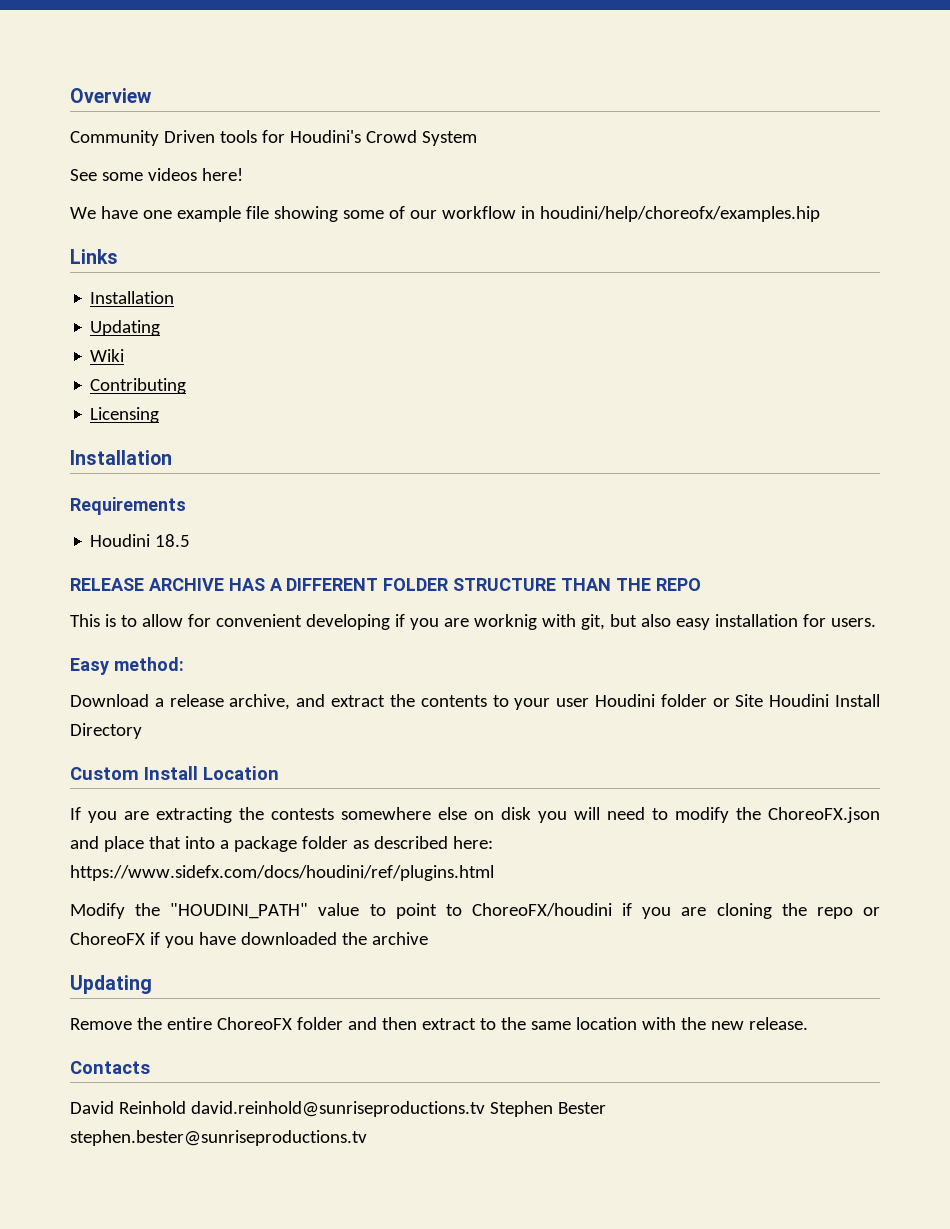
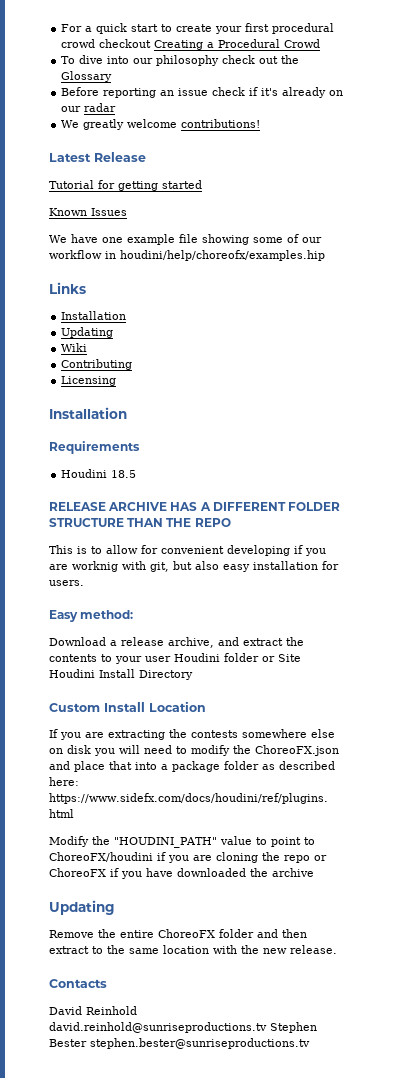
[70,88,152,103] [70,130,477,146] [70,168,243,181] Overview // Community Driven tools for Houdini's Crowd System // See some videos here! -> [61,23,335,34] [61,39,321,50] [61,55,300,66] [61,71,113,82] [61,87,344,98] [61,103,117,112] [61,119,261,130] [49,152,146,162] [49,180,202,191] [49,208,127,216] For a quick start to create your first procedural crowd checkout Creating a Procedural Crowd // To dive into our philosophy check out the Glossary // Before reporting an issue check if it's already on our radar // We greatly welcome contributions! // Latest Release // Tutorial for getting started // Known Issues

